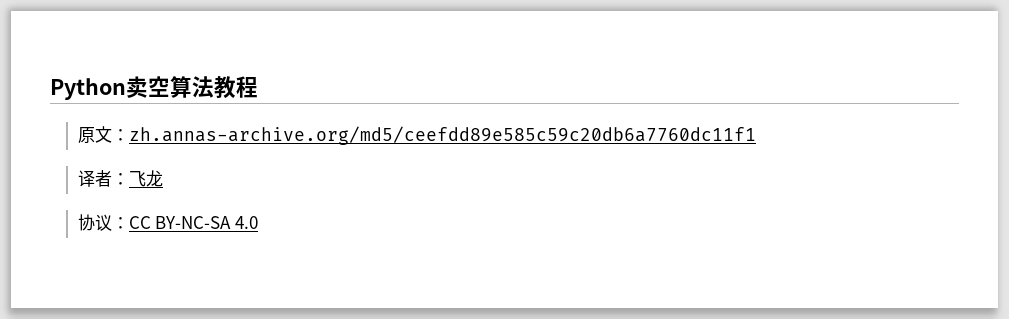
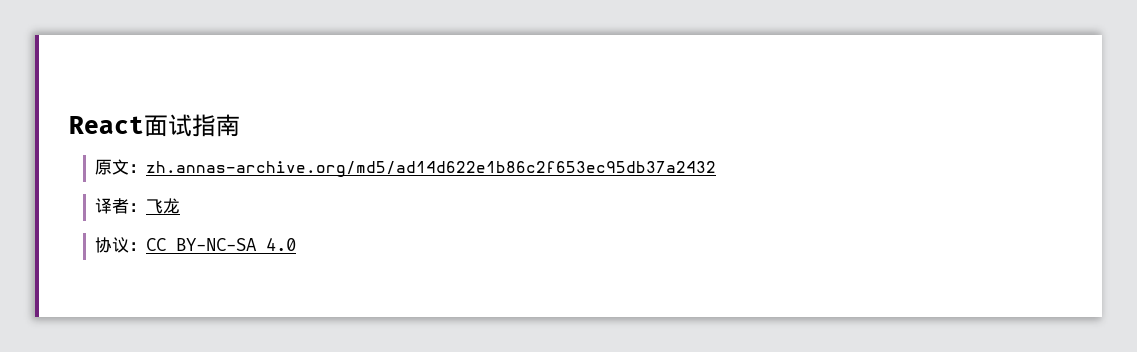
[50,76,258,100] Python卖空算法教程 -> [69,114,240,137] React面试指南
[128,126,756,145] zh.annas-archive.org/md5/ceefdd89e585c59c20db6a7760dc11f1 -> [146,161,717,177] zh.annas-archive.org/md5/ad14d622e1b86c2f653ec95db37a2432

